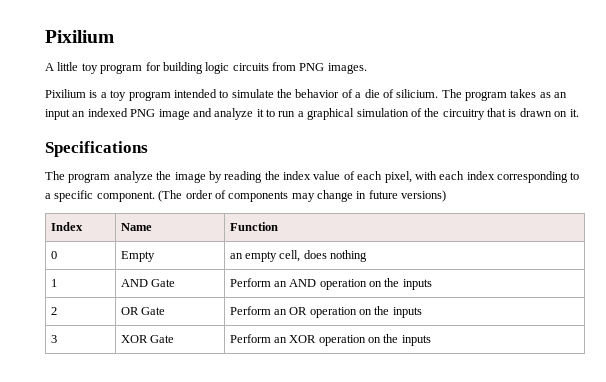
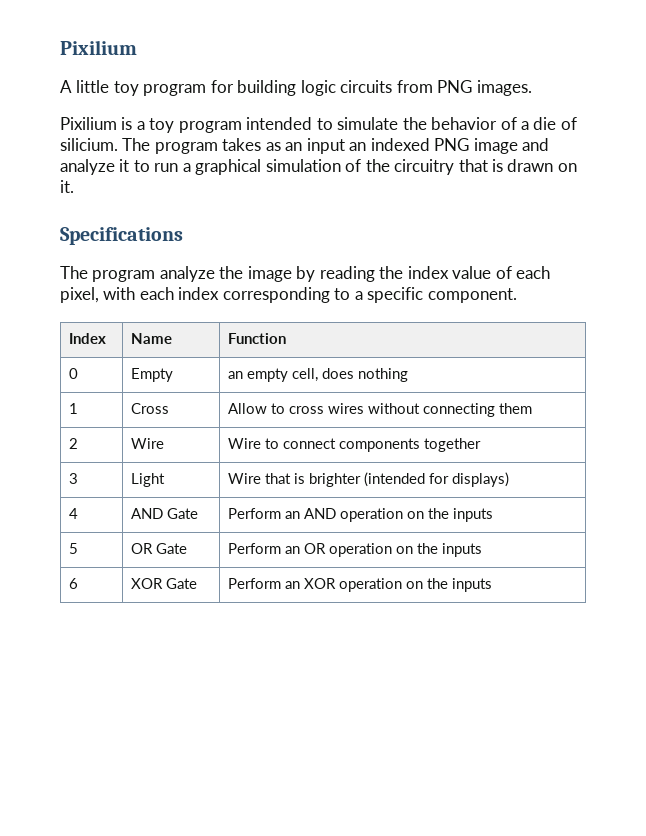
[158,190,447,202] (The order of components may change in future versions) -> (517, 295) none
(57, 283) none -> [131,403,170,414] [228,403,533,417] [69,438,79,449] [131,438,165,449] [228,438,482,452] [69,473,79,484] [131,473,166,487] [228,472,510,487] [69,508,79,519] | Cross | Allow to cross wires without connecting them // 2 | Wire | Wire to connect components together // 3 | Light | Wire that is brighter (intended for displays) // 4
[50,307,57,315] 2 -> [69,543,79,554] 5
[50,335,57,343] 3 -> [69,578,79,589] 6

